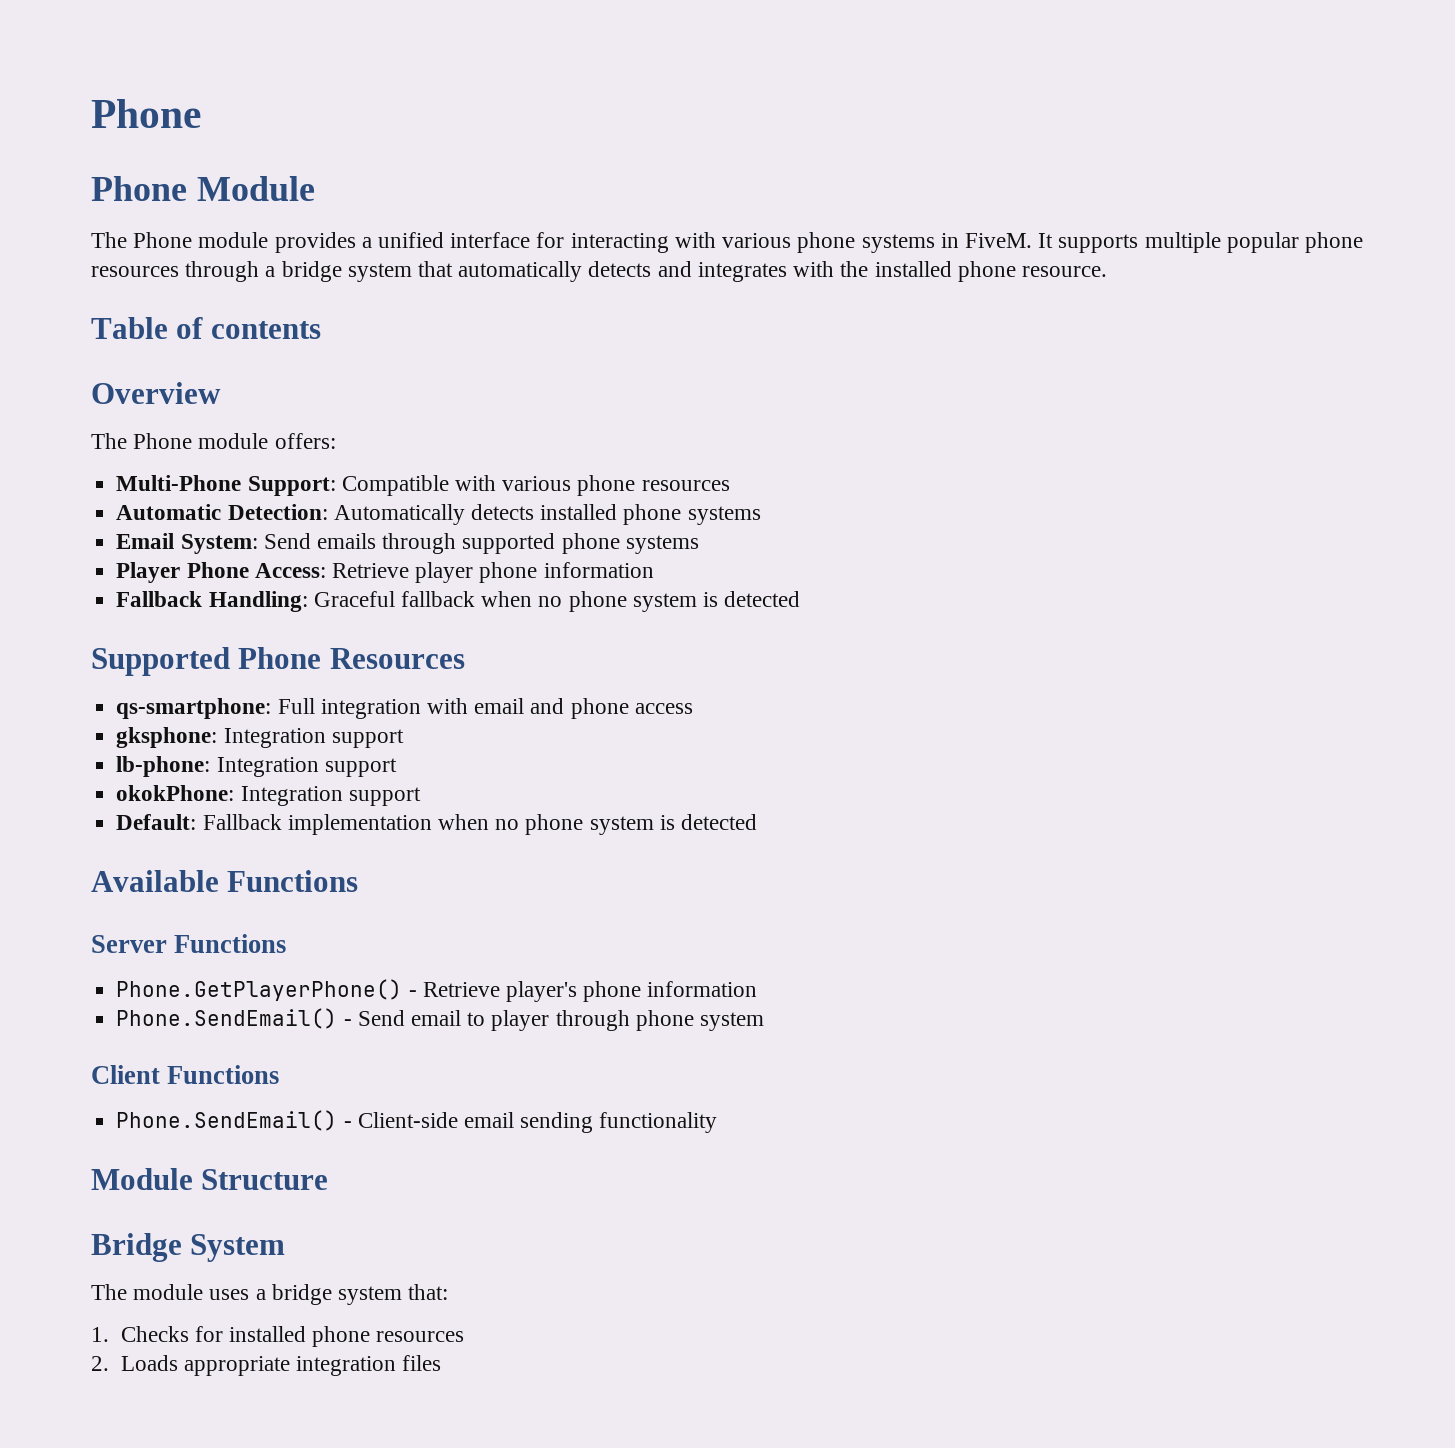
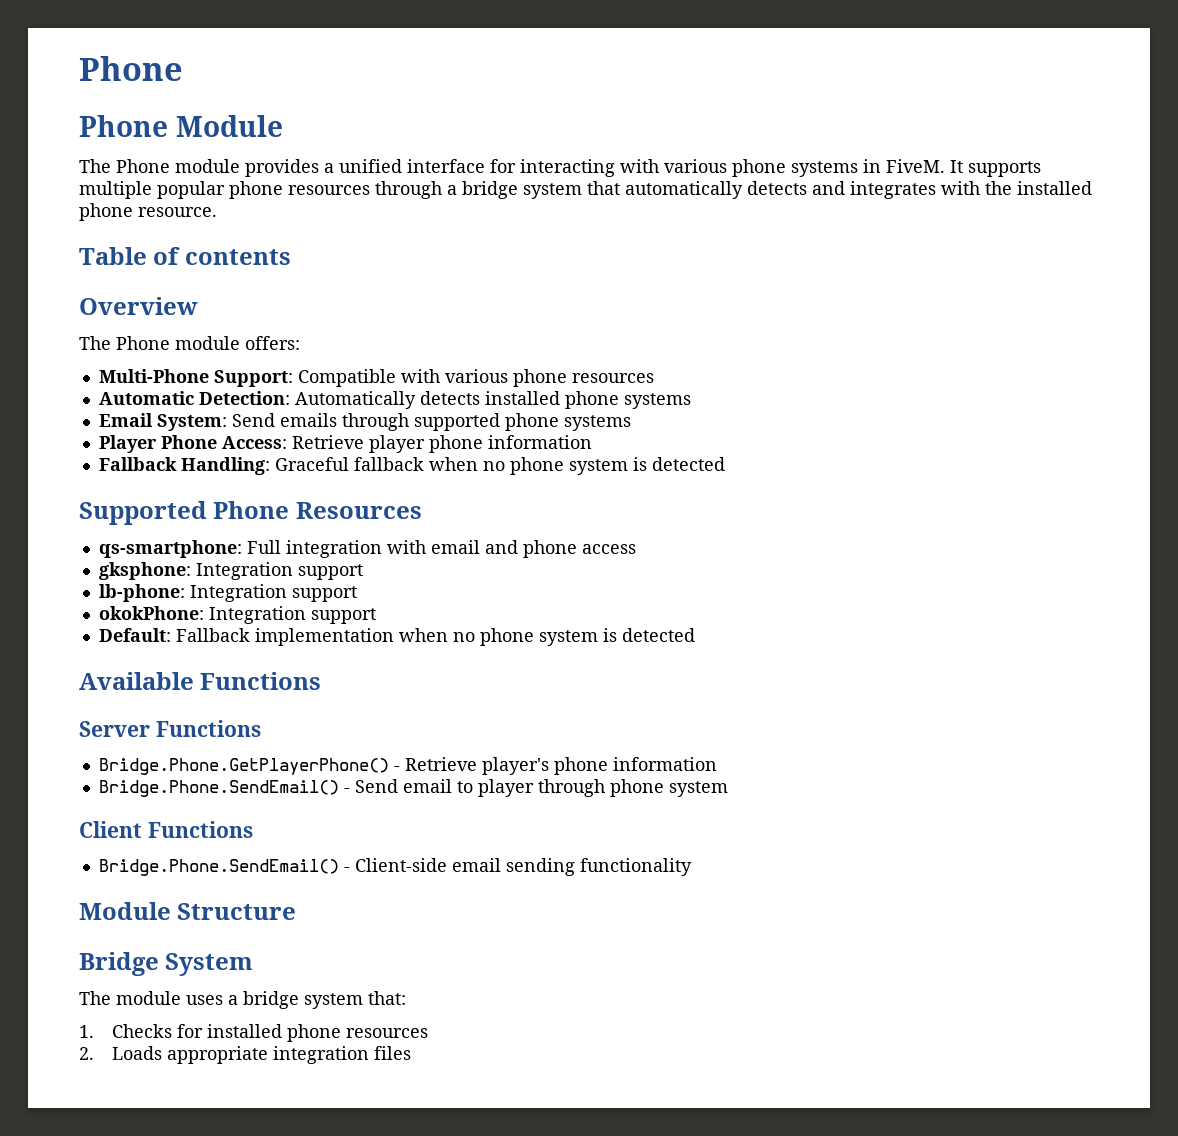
[116,979,403,1001] Phone.GetPlayerPhone() -> [98,758,389,775] Bridge.Phone.GetPlayerPhone()
[116,1008,338,1029] Phone.SendEmail() -> [98,780,339,797] Bridge.Phone.SendEmail()
[116,1110,338,1131] Phone.SendEmail() -> [98,859,339,876] Bridge.Phone.SendEmail()

